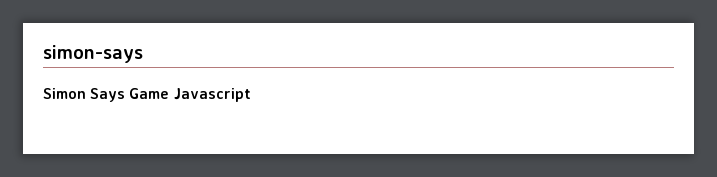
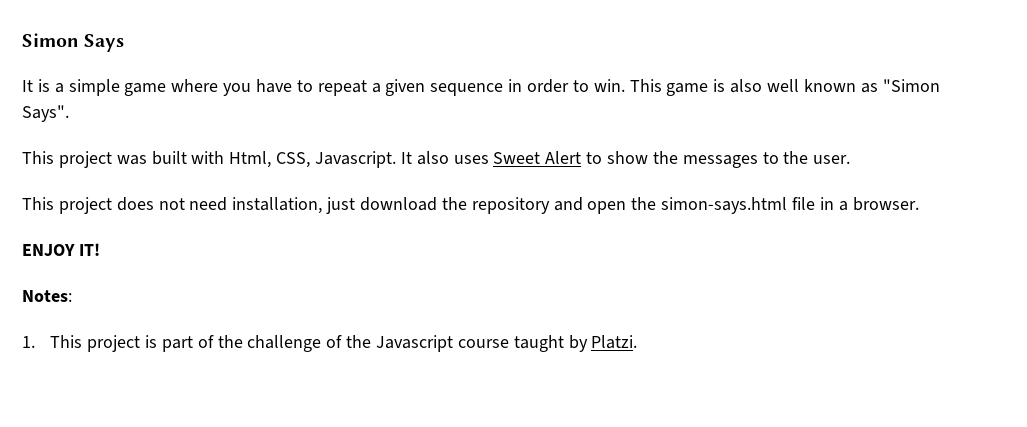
[43,45,143,63] simon-says // -> (22, 40) none
[129,88,251,102] Game Javascript -> [22,79,940,96] [22,105,69,122] [22,151,851,168] [22,197,919,214] [22,243,100,256] [22,290,72,302] [22,335,638,352] // It is a simple game where you have to repeat a given sequence in order to win. This game is also well known as "Simon Says". // This project was built with Html, CSS, Javascript. It also uses Sweet Alert to show the messages to the user. // This project does not need installation, just download the repository and open the simon-says.html file in a browser. // ENJOY IT! // Notes: // 1. This project is part of the challenge of the Javascript course taught by Platzi.

